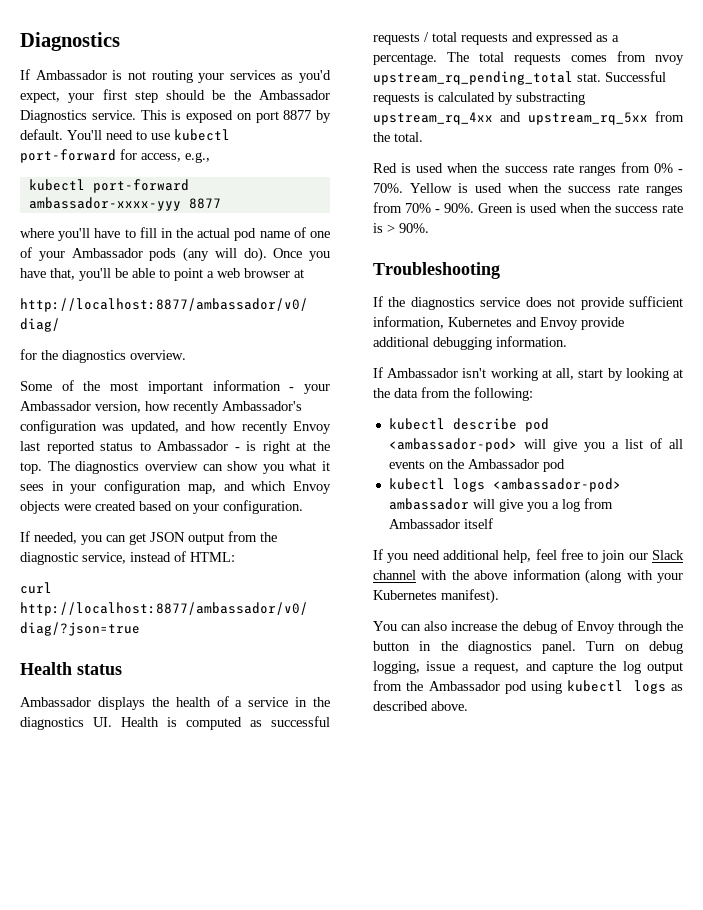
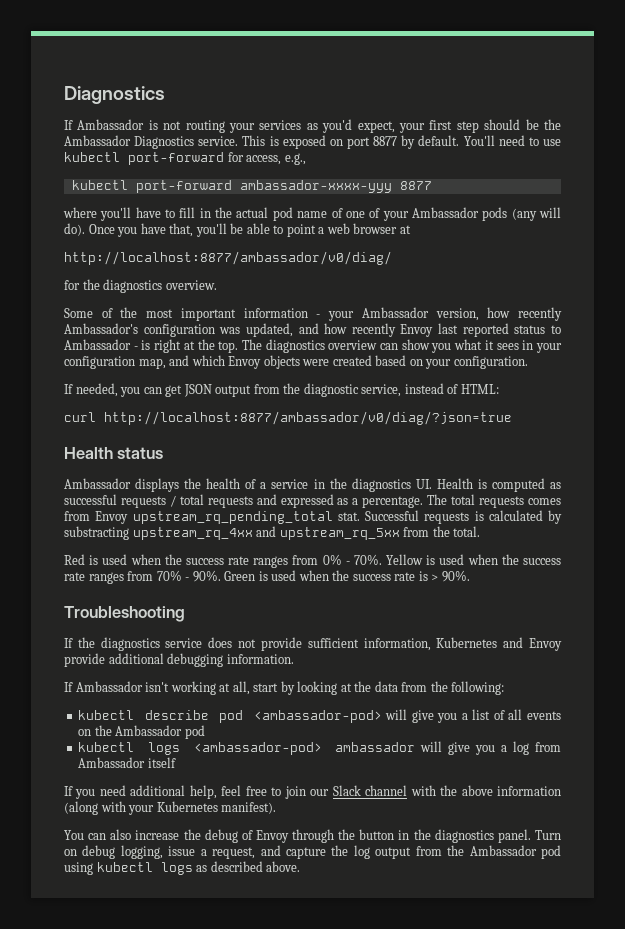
[655,55,684,65] nvoy -> [95,511,129,524] Envoy

